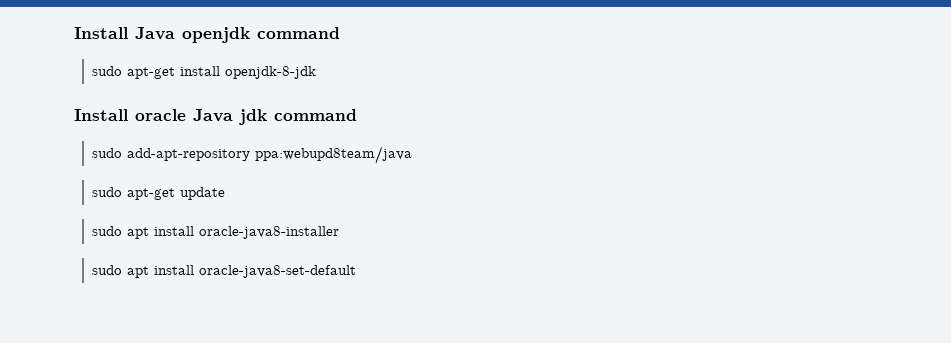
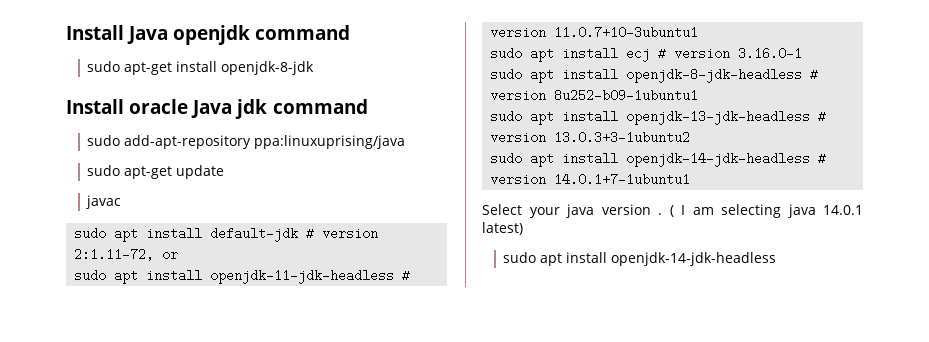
[255,146,413,164] ppa:webupd8team/java -> [254,135,406,149] ppa:linuxuprising/java
[92,226,340,239] [92,265,357,278] sudo apt install oracle-java8-installer // sudo apt install oracle-java8-set-default -> [86,195,122,209] [74,227,379,242] [74,248,179,261] [74,269,411,284] [490,26,699,39] [490,47,803,62] [490,68,819,83] [490,89,699,102] [490,110,827,125] [490,131,691,144] [490,152,827,167] [490,173,691,186] [482,204,863,218] [482,222,523,235] [503,252,777,266] javac // sudo apt install default-jdk # version 2:1.11-72, or // sudo apt install openjdk-11-jdk-headless # version 11.0.7+10-3ubuntu1 // sudo apt install ecj # version 3.16.0-1 // sudo apt install openjdk-8-jdk-headless # version 8u252-b09-1ubuntu1 // sudo apt install openjdk-13-jdk-headless # version 13.0.3+3-1ubuntu2 // sudo apt install openjdk-14-jdk-headless # version 14.0.1+7-1ubuntu1 // Select your java version . ( I am selecting java 14.0.1 latest) // sudo apt install openjdk-14-jdk-headless

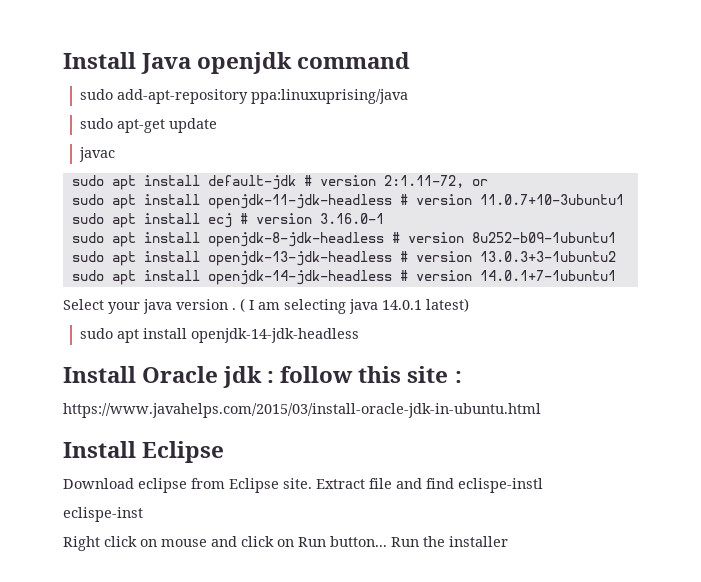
[87,61,315,75] [66,99,368,119] // sudo apt-get install openjdk-8-jdk // Install oracle Java jdk command -> (411, 60) none
(777, 259) none -> [63,366,462,388] [63,403,541,418] [63,441,225,463] [63,478,543,493] [63,507,143,522] [63,536,508,551] // Install Oracle jdk : follow this site : // https://www.javahelps.com/2015/03/install-oracle-jdk-in-ubuntu.html // Install Eclipse // Download eclipse from Eclipse site. Extract file and find eclispe-instl // eclispe-inst // Right click on mouse and click on Run button... Run the installer

